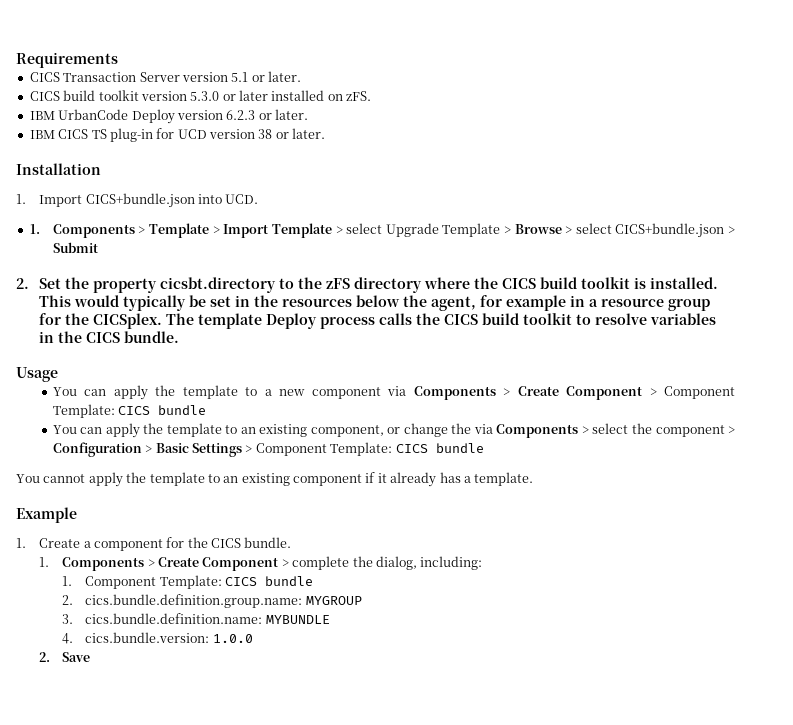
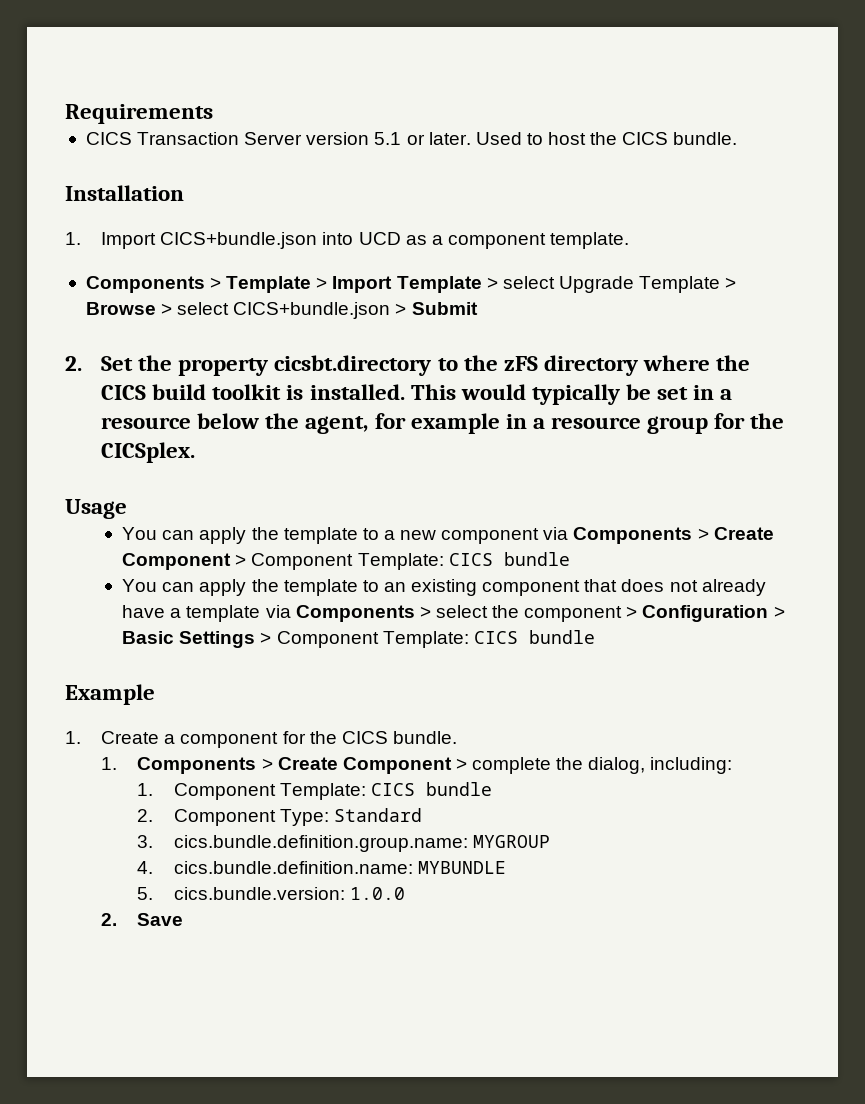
[29,90,372,101] [29,109,308,124] [29,128,326,142] // CICS build toolkit version 5.3.0 or later installed on zFS. // IBM UrbanCode Deploy version 6.2.3 or later. // IBM CICS TS plug-in for UCD version 38 or later. -> [475,132,738,145] Used to host the CICS bundle.
[225,194,259,204] [29,224,40,234] UCD. // 1. -> [358,232,630,249] UCD as a component template. //
[254,295,353,307] the resources -> [720,389,733,400] [101,417,192,429] a resource
[166,313,717,329] [39,331,180,343] The template Deploy process calls the CICS build toolkit to resolve variables in the CICS bundle. -> (196, 452) none
[310,423,472,437] component, or change the -> [482,579,766,596] [122,605,261,622] component that does not already have a template
[16,472,534,487] // You cannot apply the template to an existing component if it already has a template. -> (595, 637) none
(74, 600) none -> [173,808,422,826] [137,835,154,848] Component Type: Standard // 3.
[62,614,74,624] 3. -> [137,861,154,874] 4.
[62,633,74,644] 4. -> [137,887,154,900] 5.

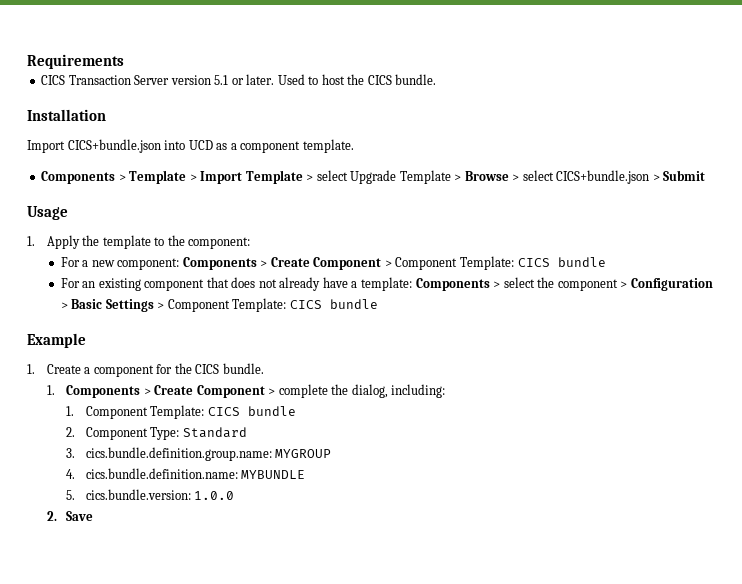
[65,232,81,245] 1. -> (106, 115) none
[65,355,750,376] [101,384,733,405] [101,413,785,434] [101,442,196,463] [65,499,127,519] [122,527,569,544] 2. Set the property cicsbt.directory to the zFS directory where the CICS build toolkit is installed. This would typically be set in a resource below the agent, for example in a resource group for the CICSplex. // Usage // You can apply the template to a new component via -> [27,206,68,220] [27,235,251,249] [60,257,180,270] Usage // 1. Apply the template to the component: // For a new component:
[122,579,379,596] You can apply the template to -> [60,278,80,288] For
[186,605,291,622] template via -> [360,277,412,291] template:

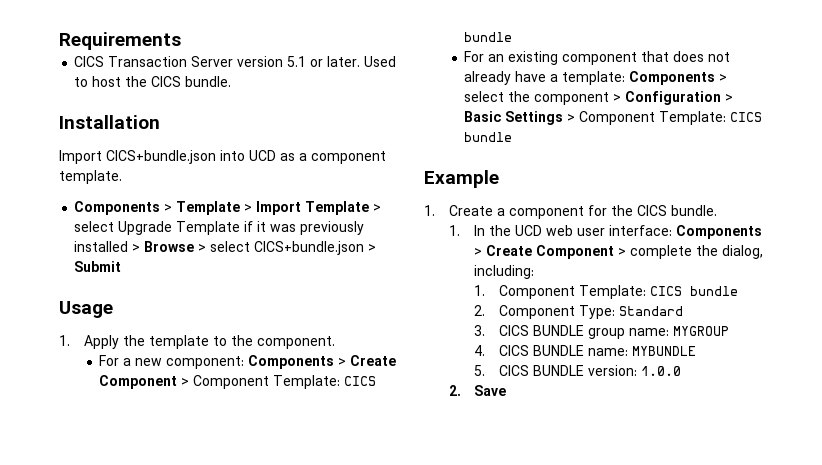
(451, 177) none -> [244,221,365,235] [74,241,129,252] if it was previously installed
[188,237,251,249] component: -> [256,336,335,349] component.
(55, 390) none -> [473,225,672,236] In the UCD web user interface:
[85,447,272,461] cics.bundle.definition.group.name: -> [498,325,669,339] CICS BUNDLE group name:
[85,468,238,479] cics.bundle.definition.name: -> [498,345,628,356] CICS BUNDLE name:
[85,489,191,500] cics.bundle.version: -> [498,365,637,376] CICS BUNDLE version:

